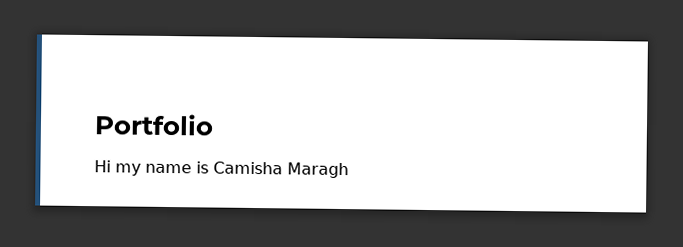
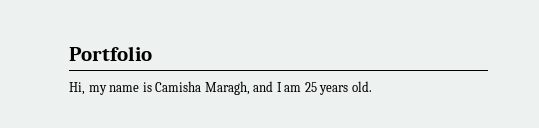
[94,160,111,173] Hi -> [69,82,85,95] Hi,
[287,162,349,179] Maragh -> [204,81,372,95] Maragh, and I am 25 years old.

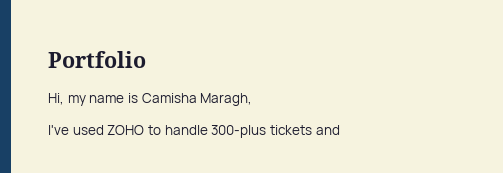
[253,81,372,95] and I am 25 years old. -> [48,125,340,138] // I've used ZOHO to handle 300-plus tickets and

